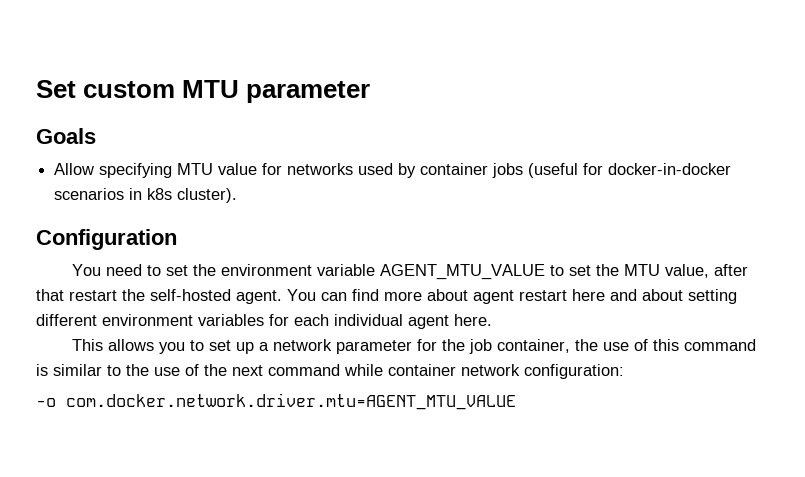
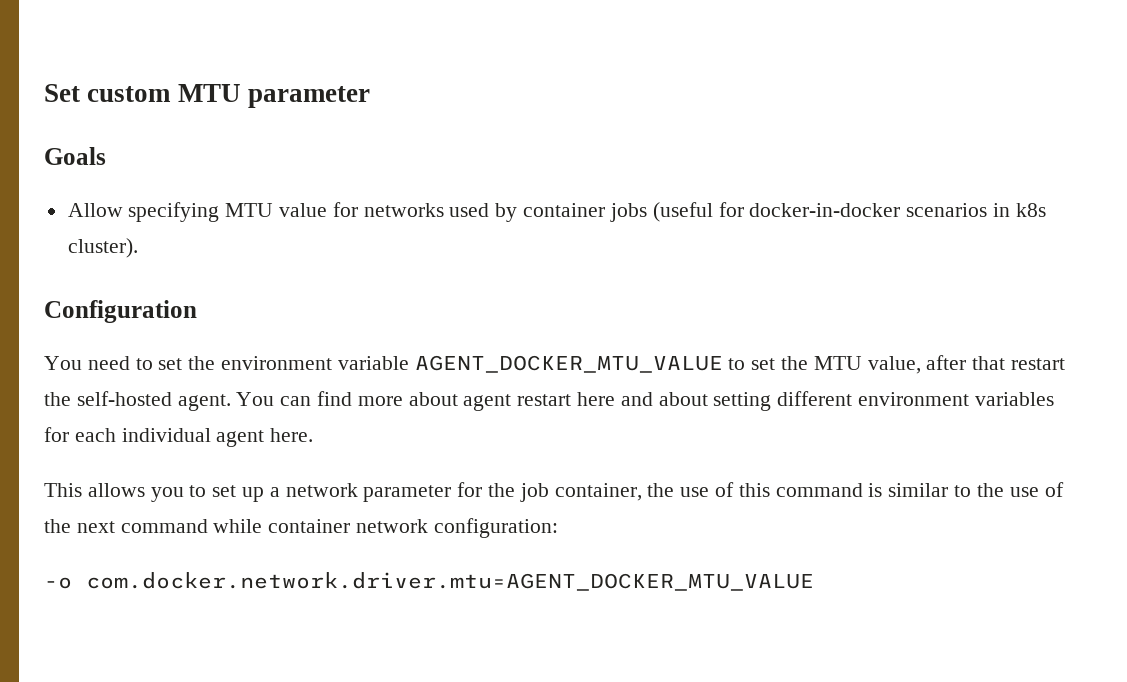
[380,264,546,280] AGENT_MTU_VALUE -> [414,355,723,373] AGENT_DOCKER_MTU_VALUE
[66,393,516,410] com.docker.network.driver.mtu=AGENT_MTU_VALUE -> [86,572,814,591] com.docker.network.driver.mtu=AGENT_DOCKER_MTU_VALUE

